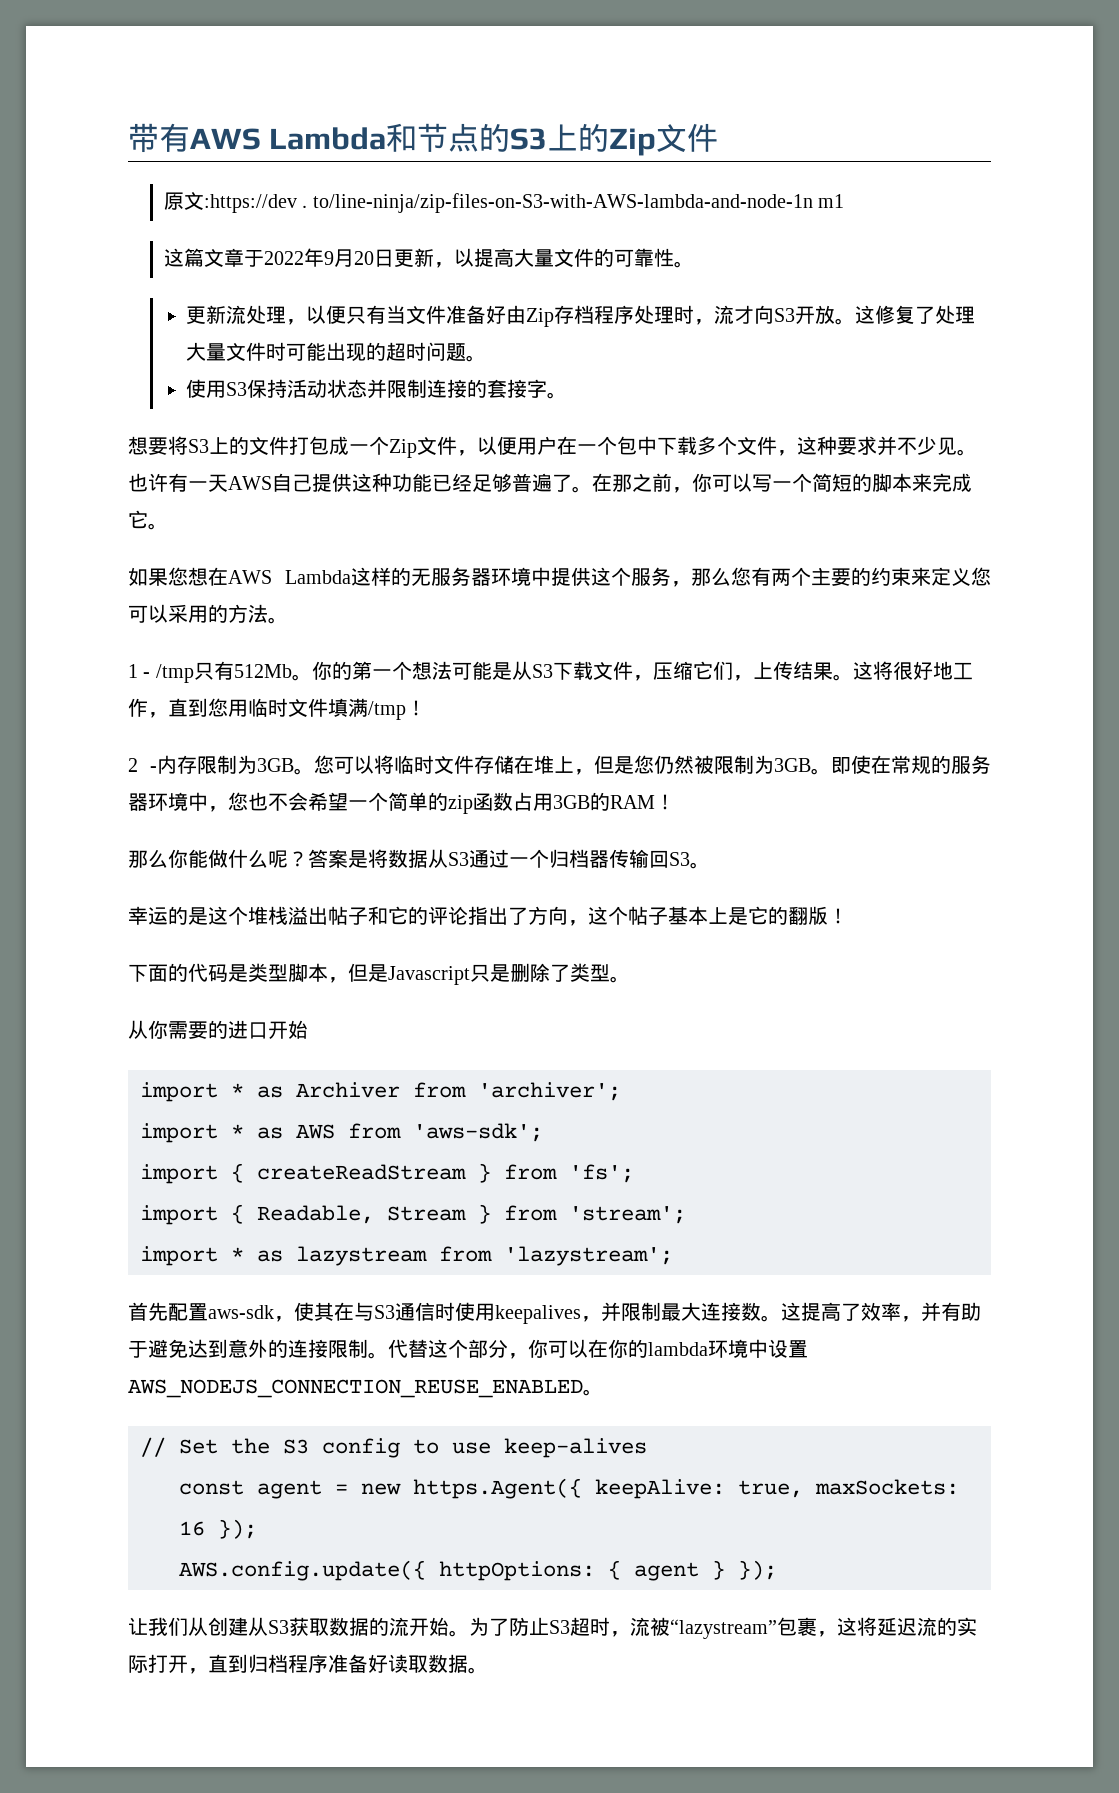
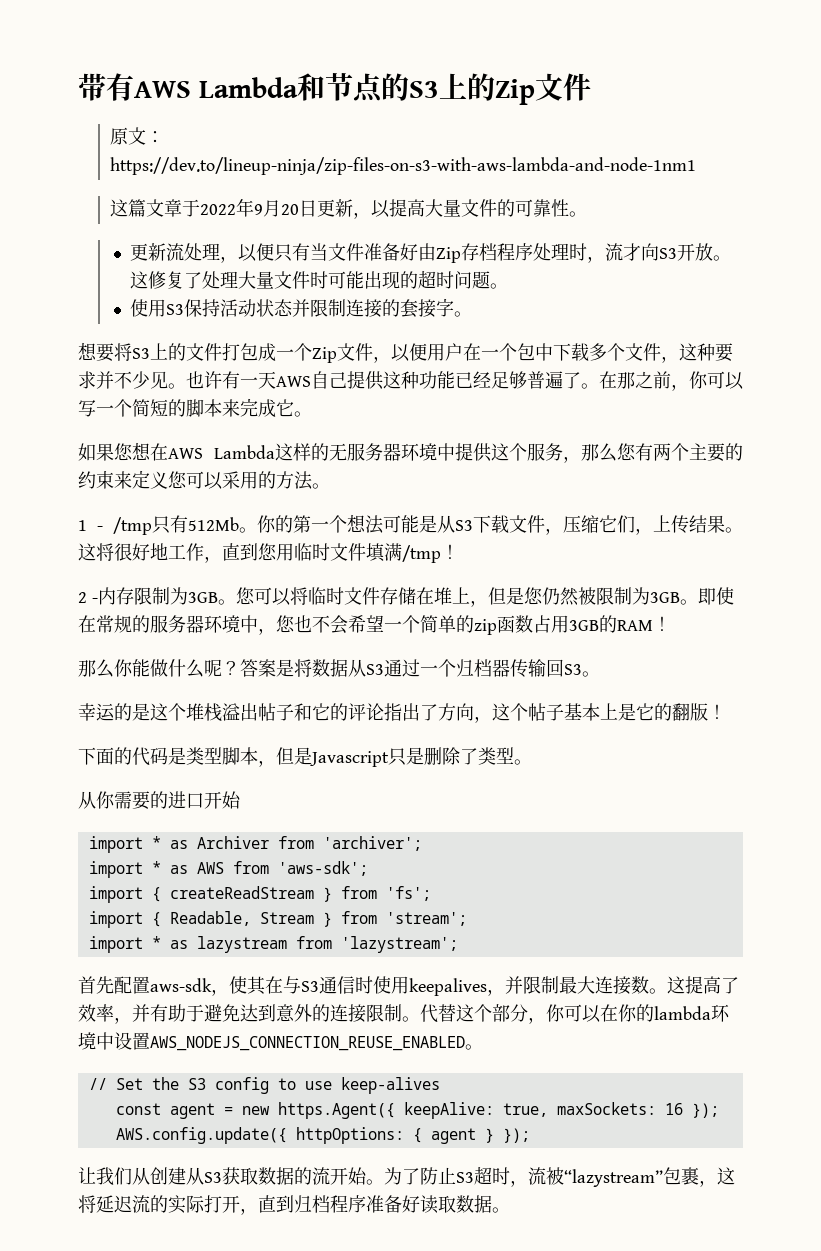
[203,193,844,213] :https://dev . to/line-ninja/zip-files-on-S3-with-AWS-lambda-and-node-1n m1 -> [146,131,165,143] [110,157,697,175] ：https://dev.to/lineup-ninja/zip-files-on-s3-with-aws-lambda-and-node-1nm1

